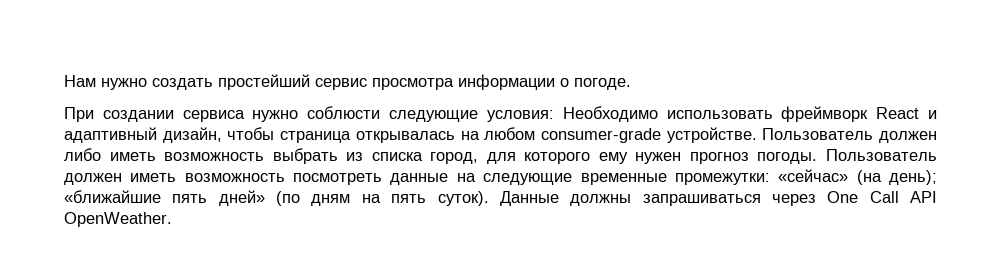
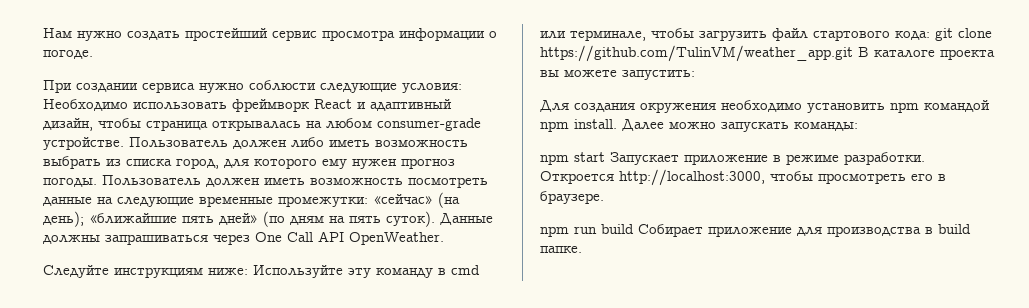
(172, 219) none -> [43,265,480,278] [540,28,992,41] [540,45,995,62] [540,70,695,80] [540,100,990,113] [540,119,858,132] [540,152,925,165] [540,169,946,186] [540,191,604,204] [540,224,971,237] [540,246,582,253] // Следуйте инструкциям ниже: Используйте эту команду в cmd или терминале, чтобы загрузить файл стартового кода: git clone https://github.com/TulinVM/weather_app.git В каталоге проекта вы можете запустить: // Для создания окружения необходимо установить npm командой npm install. Далее можно запускать команды: // npm start Запускает приложение в режиме разработки. Откроется http://localhost:3000, чтобы просмотреть его в браузере. // npm run build Собирает приложение для производства в build папке.

